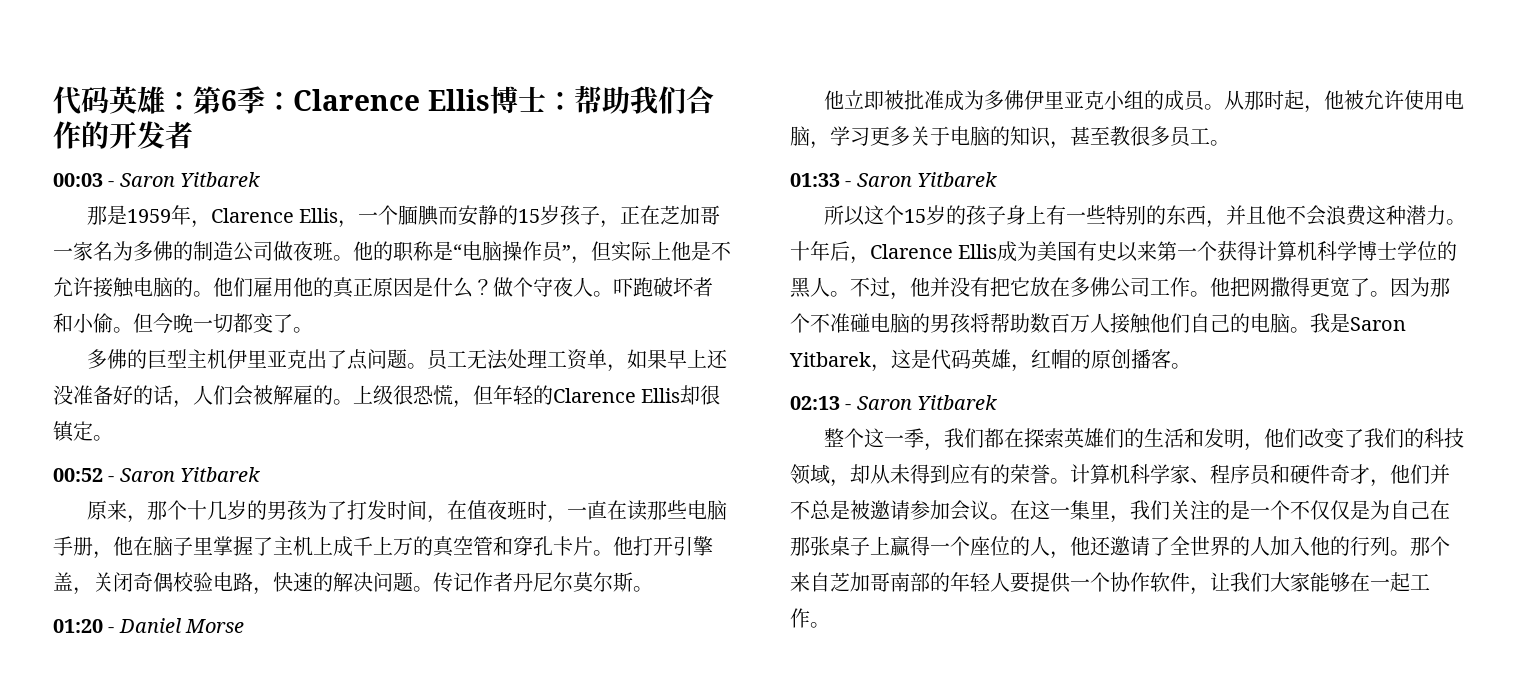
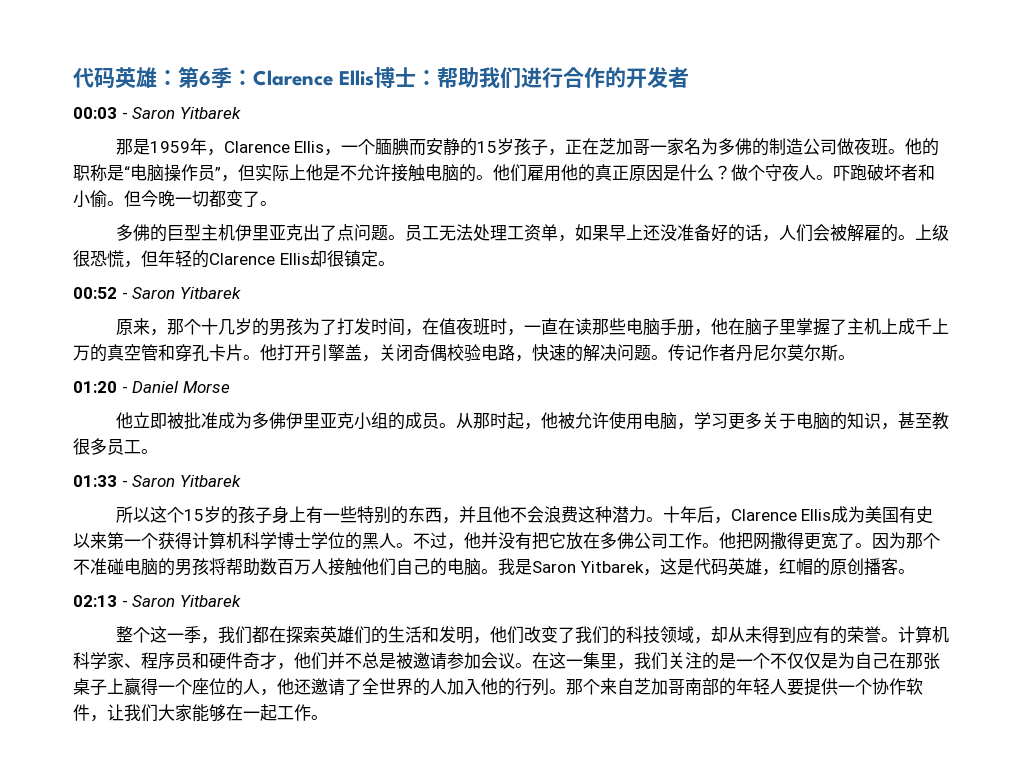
(686, 100) none -> [521,67,563,88] 进行

